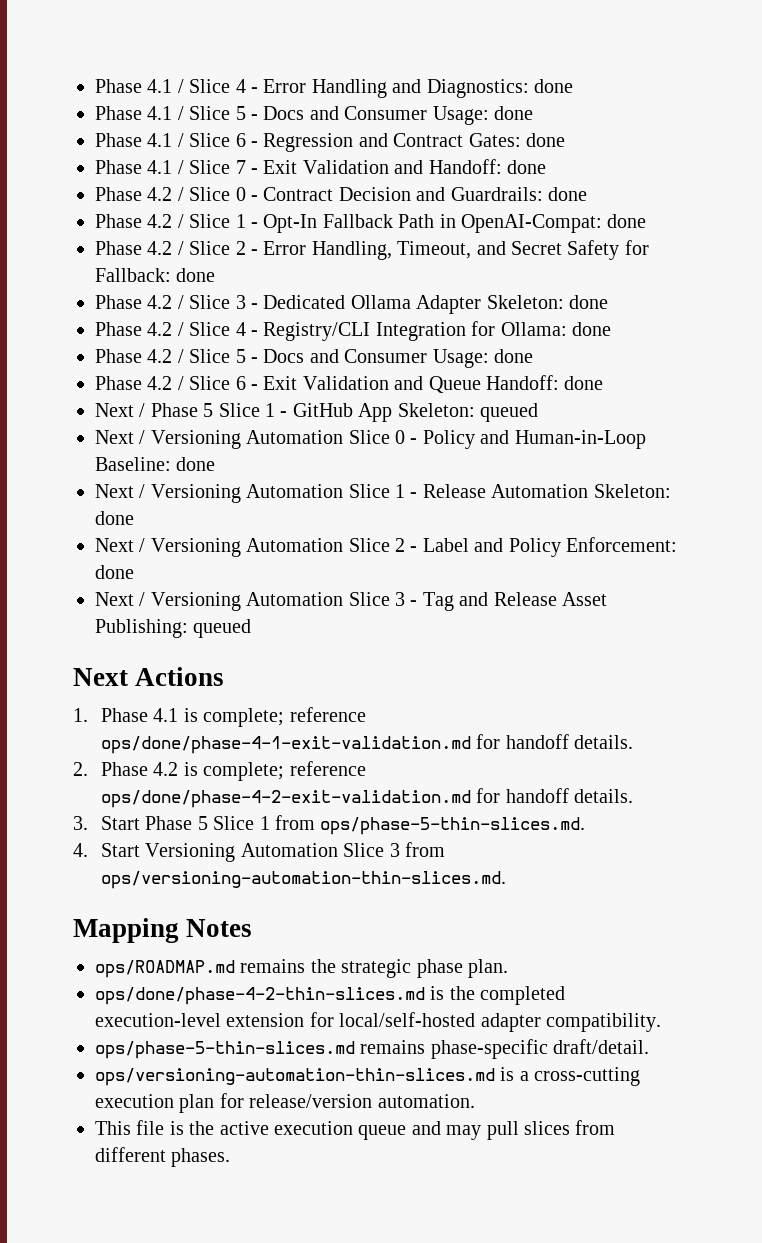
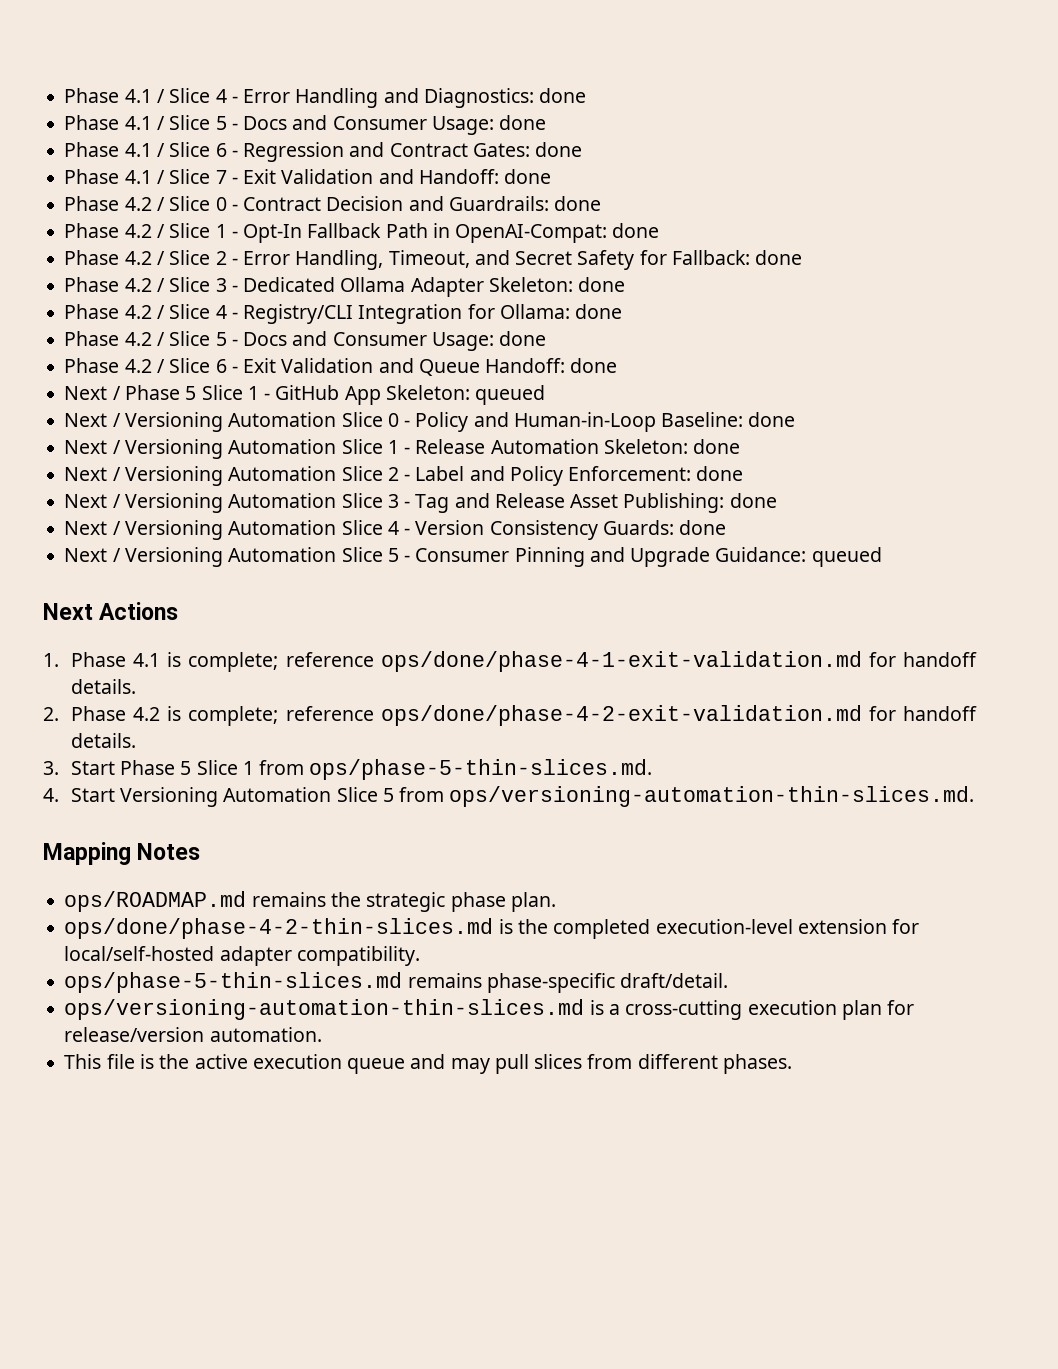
(188, 628) none -> [729,493,777,508] [64,520,727,540] [64,547,807,567] done // Next / Versioning Automation Slice 4 - Version Consistency Guards: done // Next / Versioning Automation Slice 5 - Consumer Pinning and Upgrade Guidance:
[389,843,400,857] 3 -> [382,788,394,802] 5

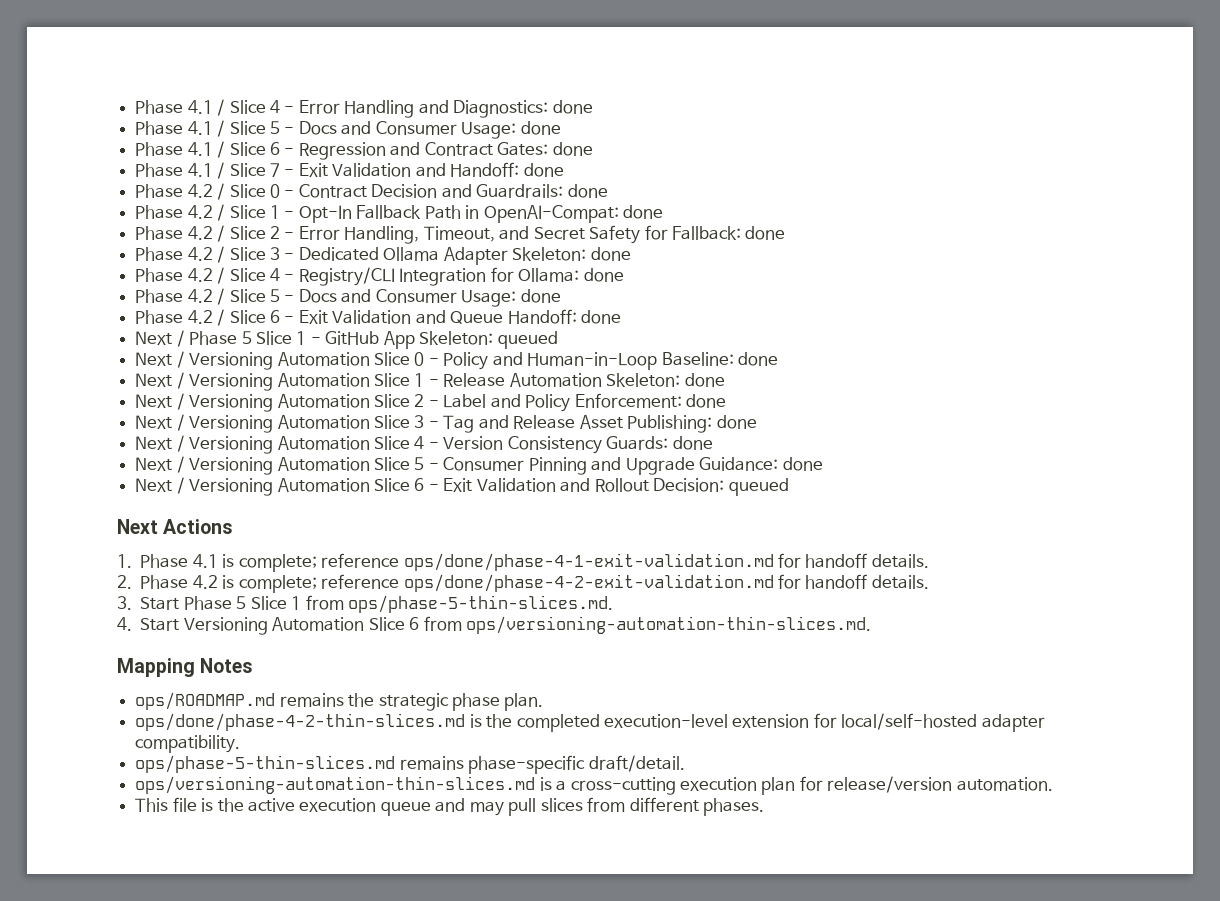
(807, 554) none -> [782,457,823,471] [135,477,725,496] done // Next / Versioning Automation Slice 6 - Exit Validation and Rollout Decision:
[382,788,394,802] 5 -> [409,617,420,630] 6

